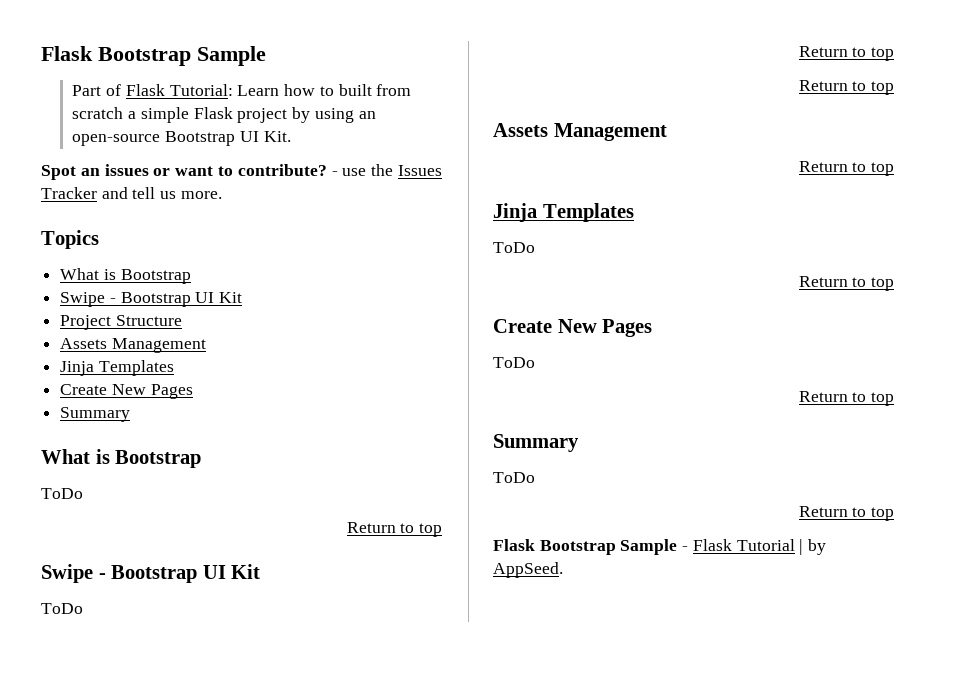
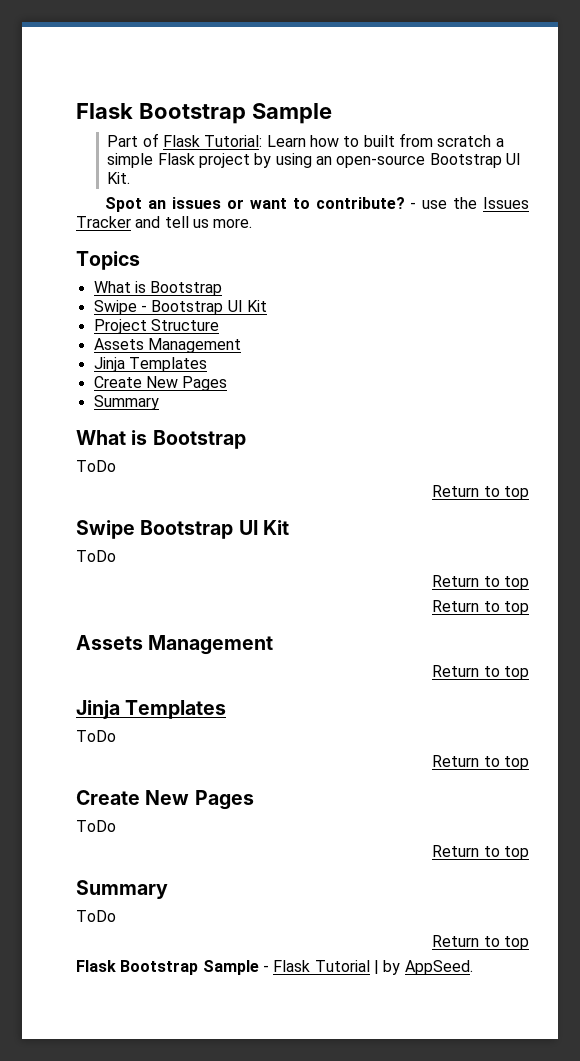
[98,573,106,579] - -> (135, 529) none

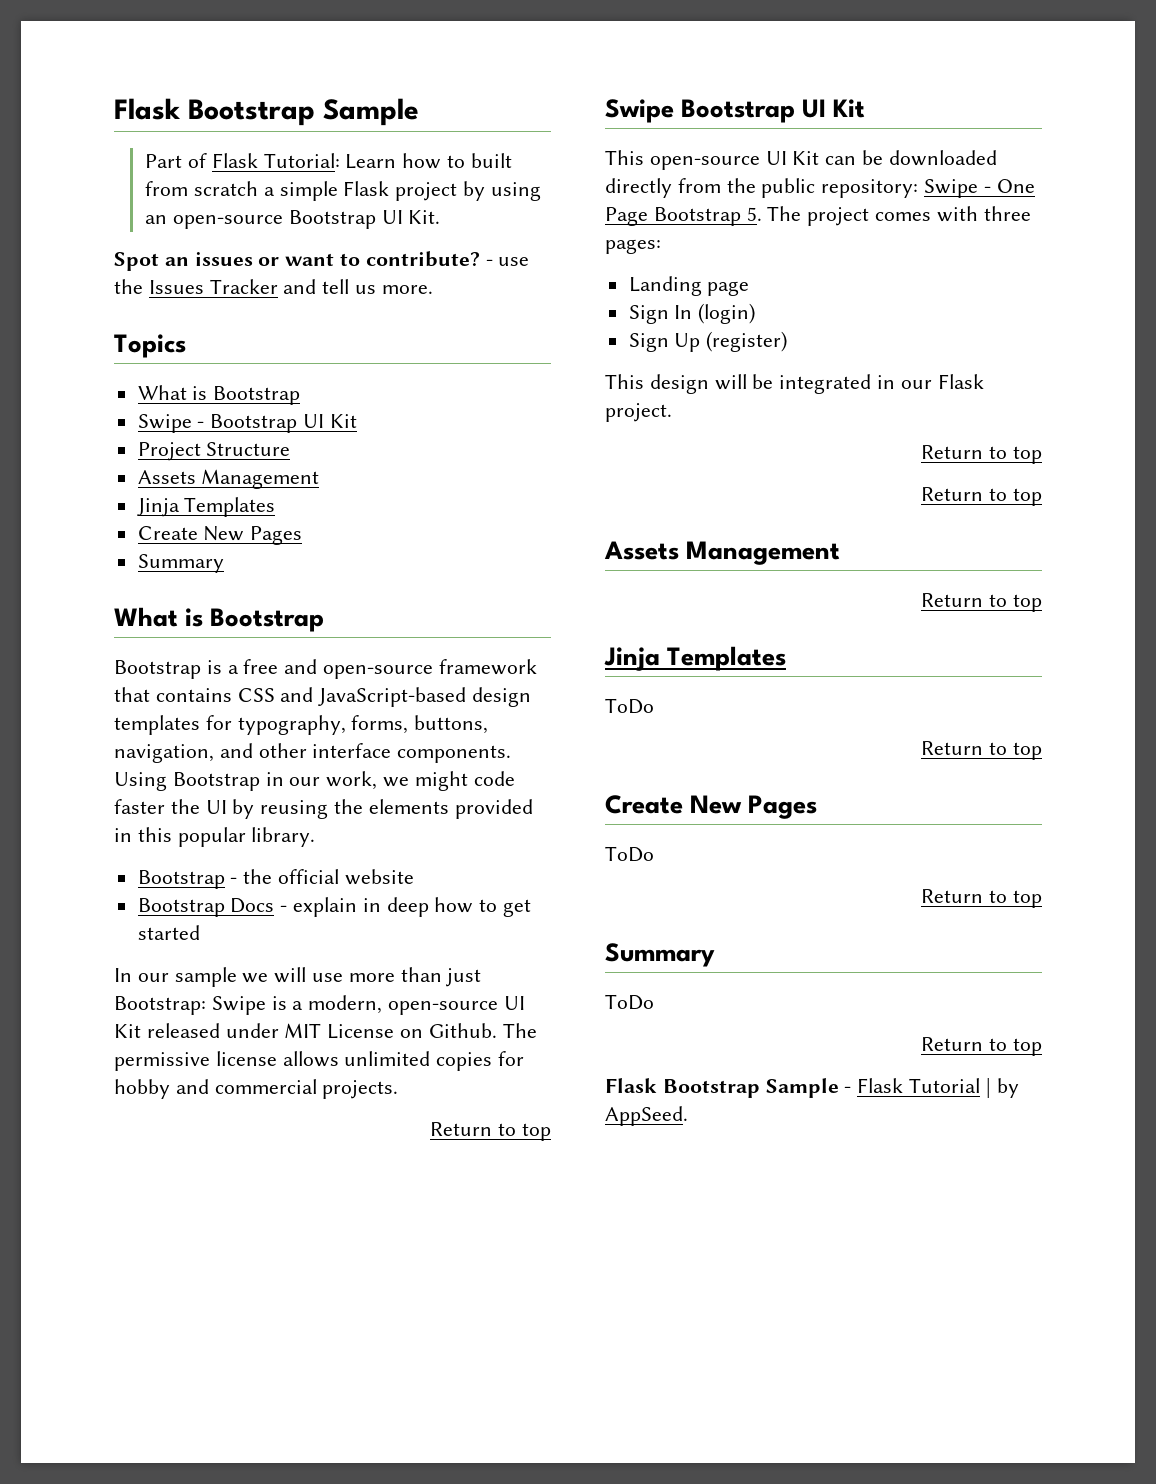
[76,460,116,472] ToDo -> [114,659,537,679] [114,687,532,707] [114,715,489,735] [114,743,512,763] [114,771,515,791] [114,799,533,819] [114,827,316,847] [137,869,414,889] [137,897,532,917] [137,925,200,940] [114,967,482,987] [114,995,525,1015] [114,1023,537,1039] [114,1051,525,1071] [114,1079,399,1099] Bootstrap is a free and open-source framework that contains CSS and JavaScript-based design templates for typography, forms, buttons, navigation, and other interface components. Using Bootstrap in our work, we might code faster the UI by reusing the elements provided in this popular library. // Bootstrap - the official website // Bootstrap Docs - explain in deep how to get started // In our sample we will use more than just Bootstrap: Swipe is a modern, open-source UI Kit released under MIT License on Github. The permissive license allows unlimited copies for hobby and commercial projects.
[76,550,116,562] ToDo -> [605,150,997,170] [605,178,1035,198] [605,206,1031,226] [605,239,661,254] [628,276,750,296] [628,303,756,324] [628,331,788,352] [605,374,984,394] [605,403,672,422] This open-source UI Kit can be downloaded directly from the public repository: Swipe - One Page Bootstrap 5. The project comes with three pages: // Landing page // Sign In (login) // Sign Up (register) // This design will be integrated in our Flask project.

